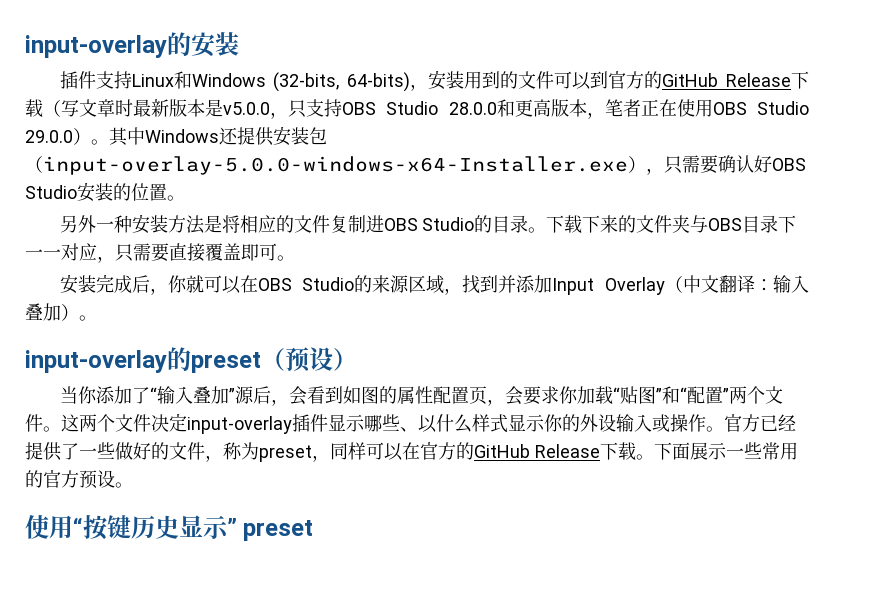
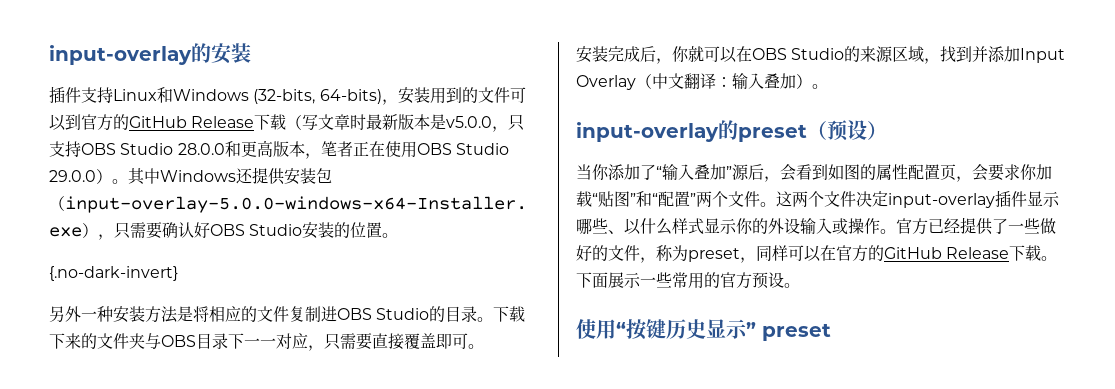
(185, 198) none -> [49,266,178,281] // {.no-dark-invert}

